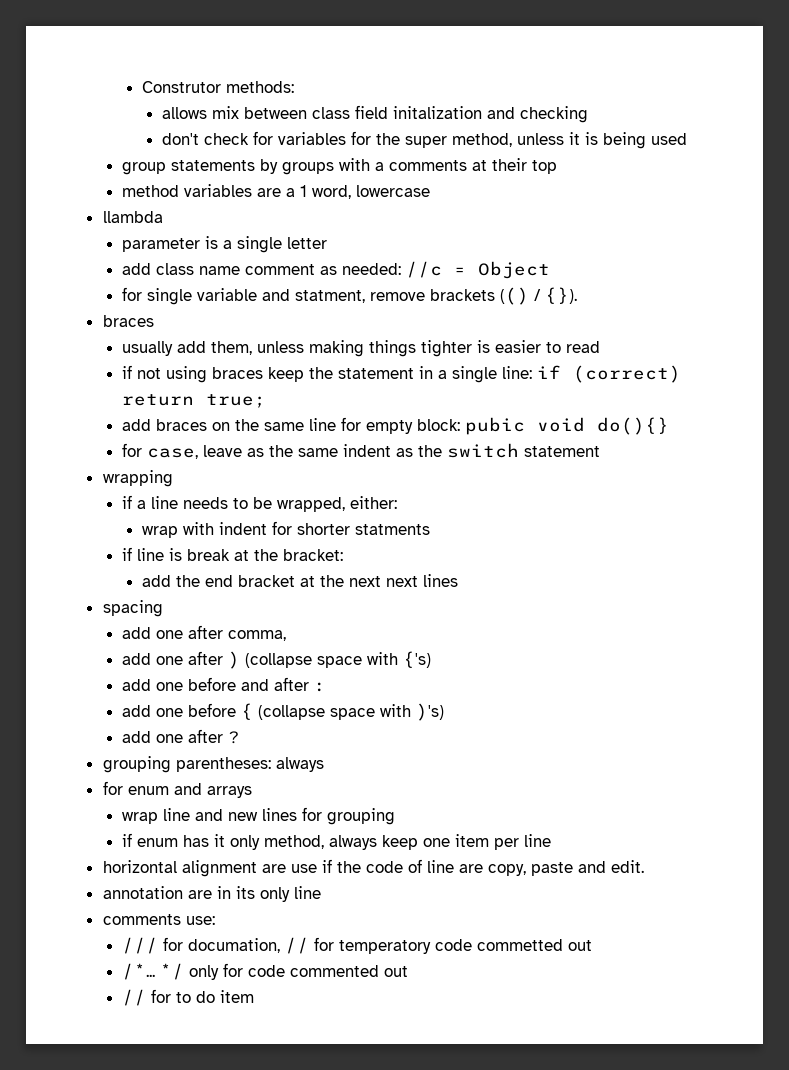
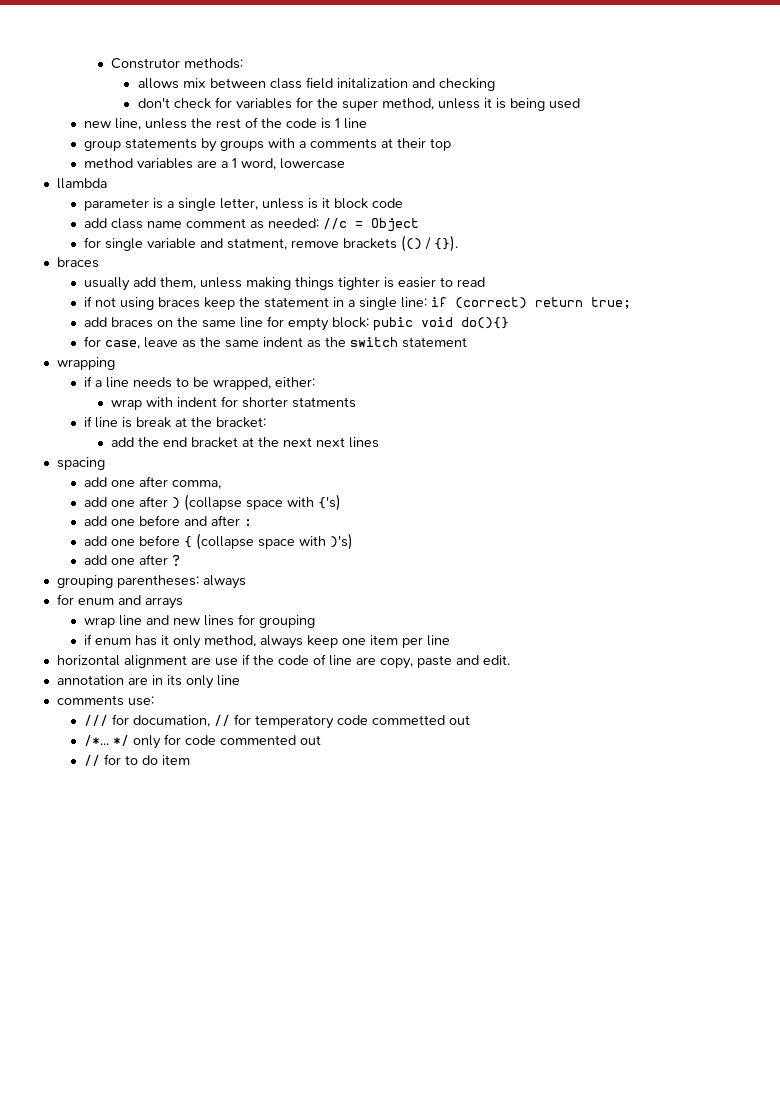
(687, 139) none -> [83,117,367,130] // new line, unless the rest of the code is 1 line
[287,237,328,249] letter -> [219,198,403,210] letter, unless is it block code

